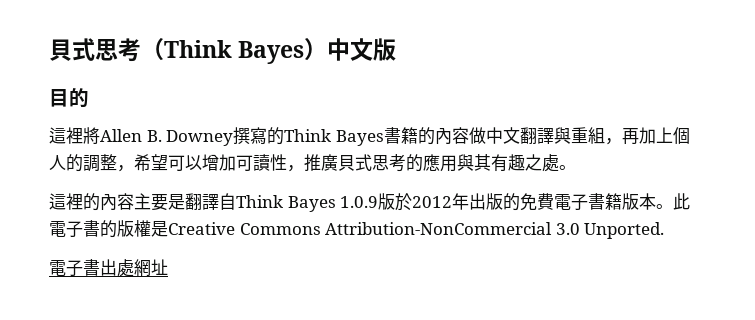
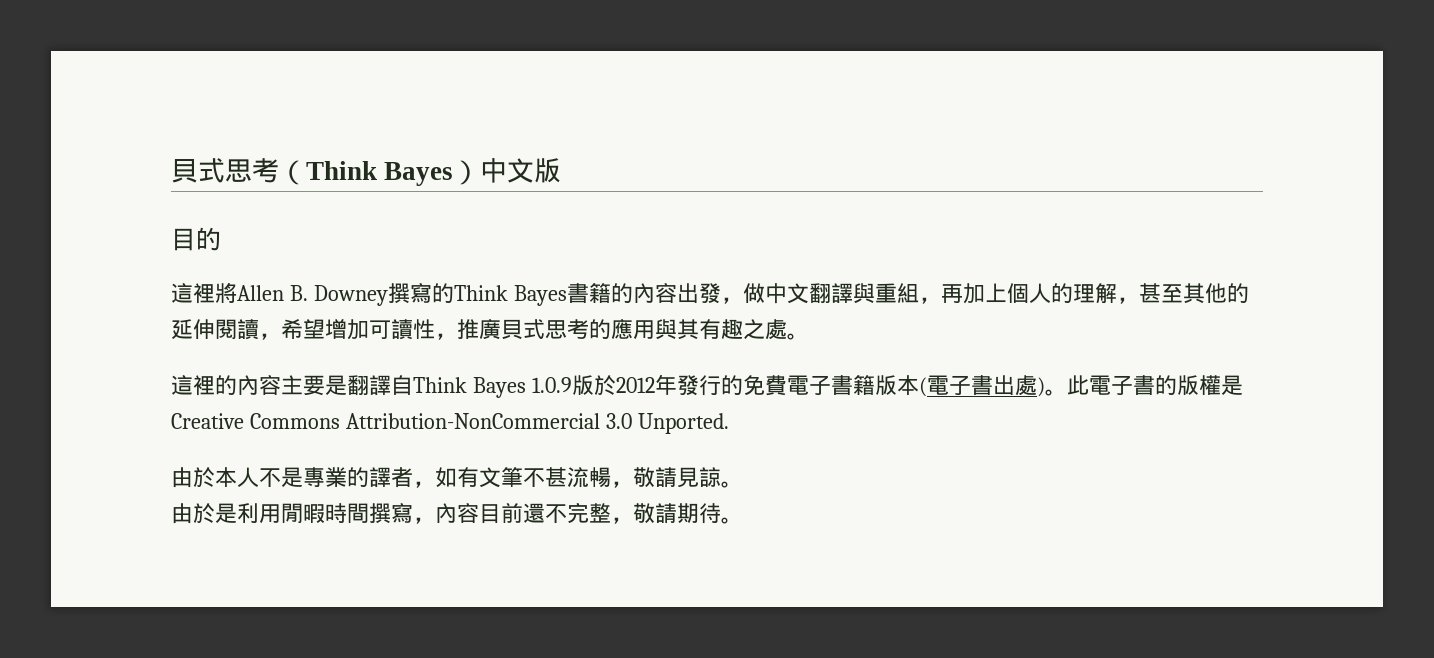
(469, 135) none -> [676,283,743,304] 出發，
[83,154,202,172] 調整，希望可以 -> [1072,283,1249,304] [171,319,325,340] 理解，甚至其他的延伸閱讀，希望
[469,193,504,210] 出版 -> [676,375,721,396] 發行
(657, 201) none -> [918,375,1045,397] (電子書出處)
[49,259,168,277] 電子書出處網址 -> [171,467,743,488] [171,502,743,524] 由於本人不是專業的譯者，如有文筆不甚流暢，敬請見諒。 // 由於是利用閒暇時間撰寫，內容目前還不完整，敬請期待。

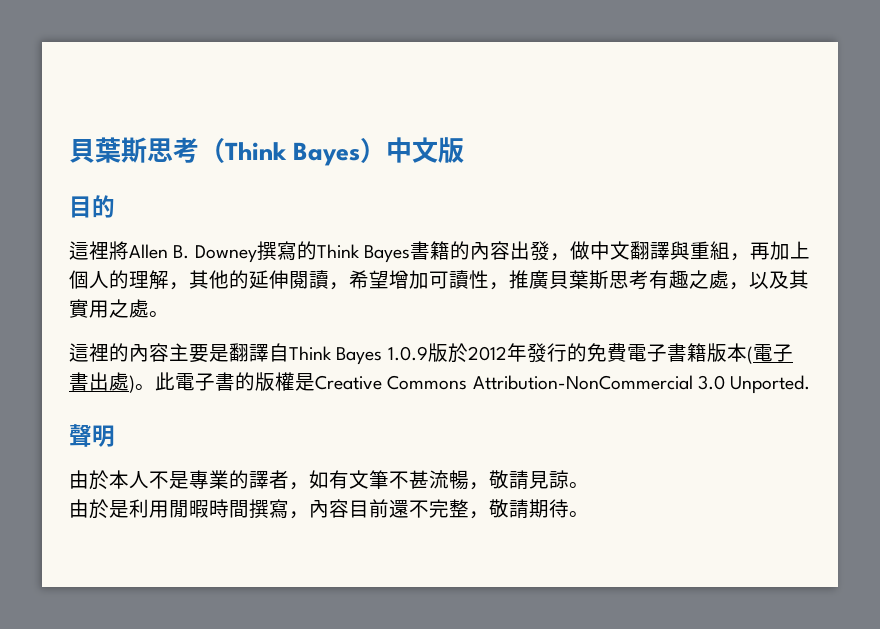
[171,158,225,183] 貝式 -> [69,137,147,163] 貝葉斯
[1138,283,1183,303] 甚至 -> (189, 286) none
[523,319,743,340] 式思考的應用與其有趣 -> [569,270,809,290] [69,299,109,318] 葉斯思考有趣之處，以及其實用
(729, 423) none -> [69,424,115,447] // 聲明

